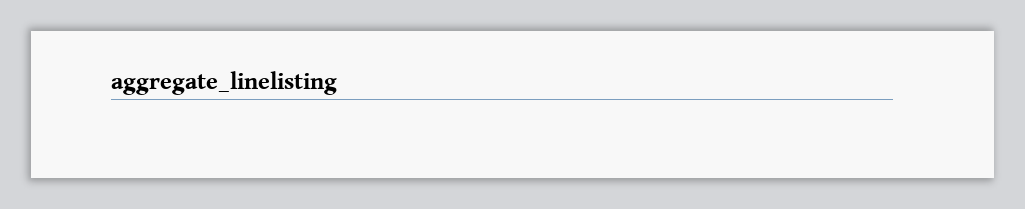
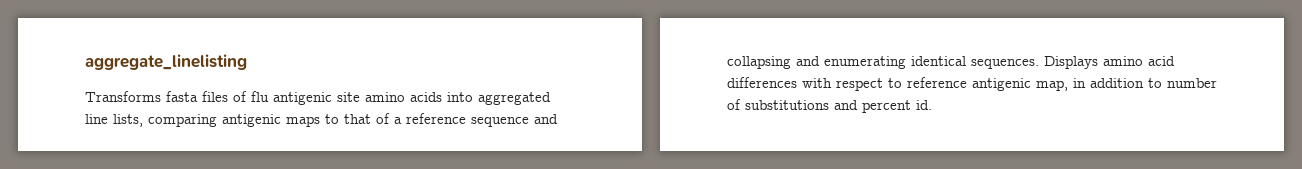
(337, 83) none -> [85,91,551,105] [85,113,558,127] [727,56,1175,69] [727,77,1217,91] [727,99,932,113] // Transforms fasta files of flu antigenic site amino acids into aggregated line lists, comparing antigenic maps to that of a reference sequence and collapsing and enumerating identical sequences. Displays amino acid differences with respect to reference antigenic map, in addition to number of substitutions and percent id.

